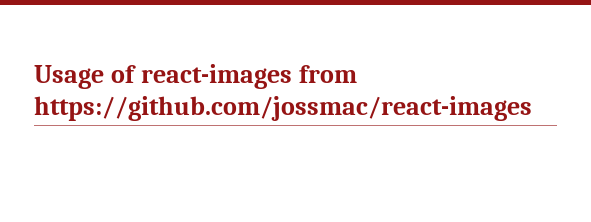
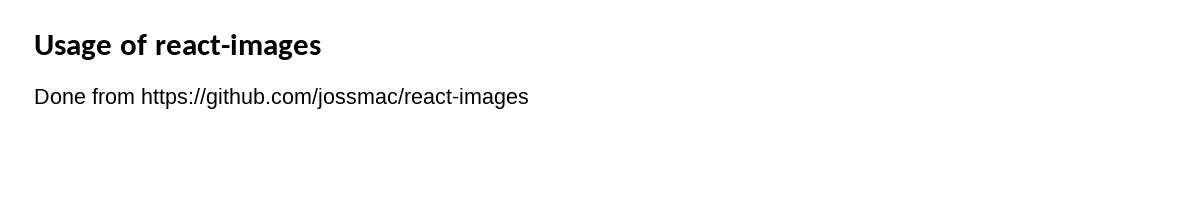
(293, 76) none -> [34,89,86,104] // Done

